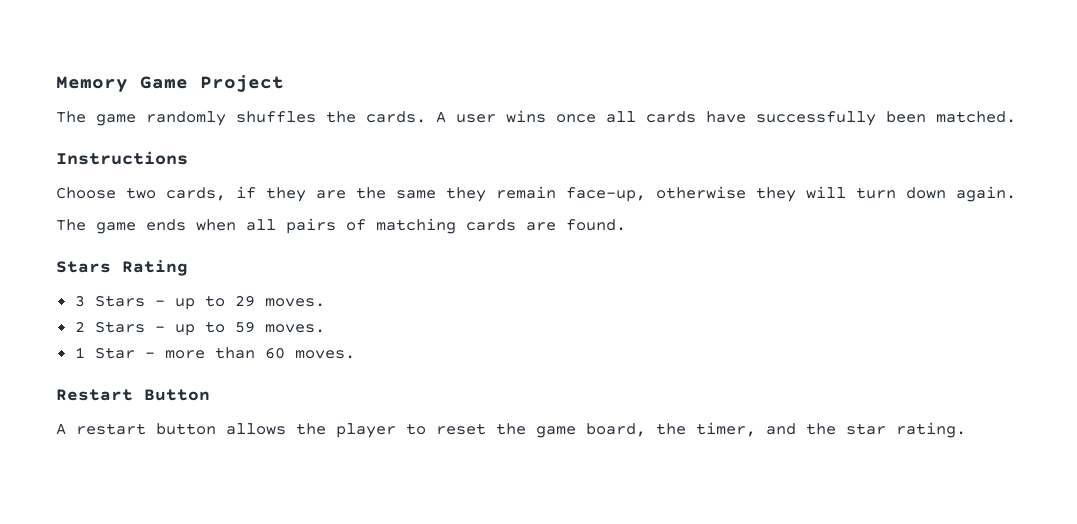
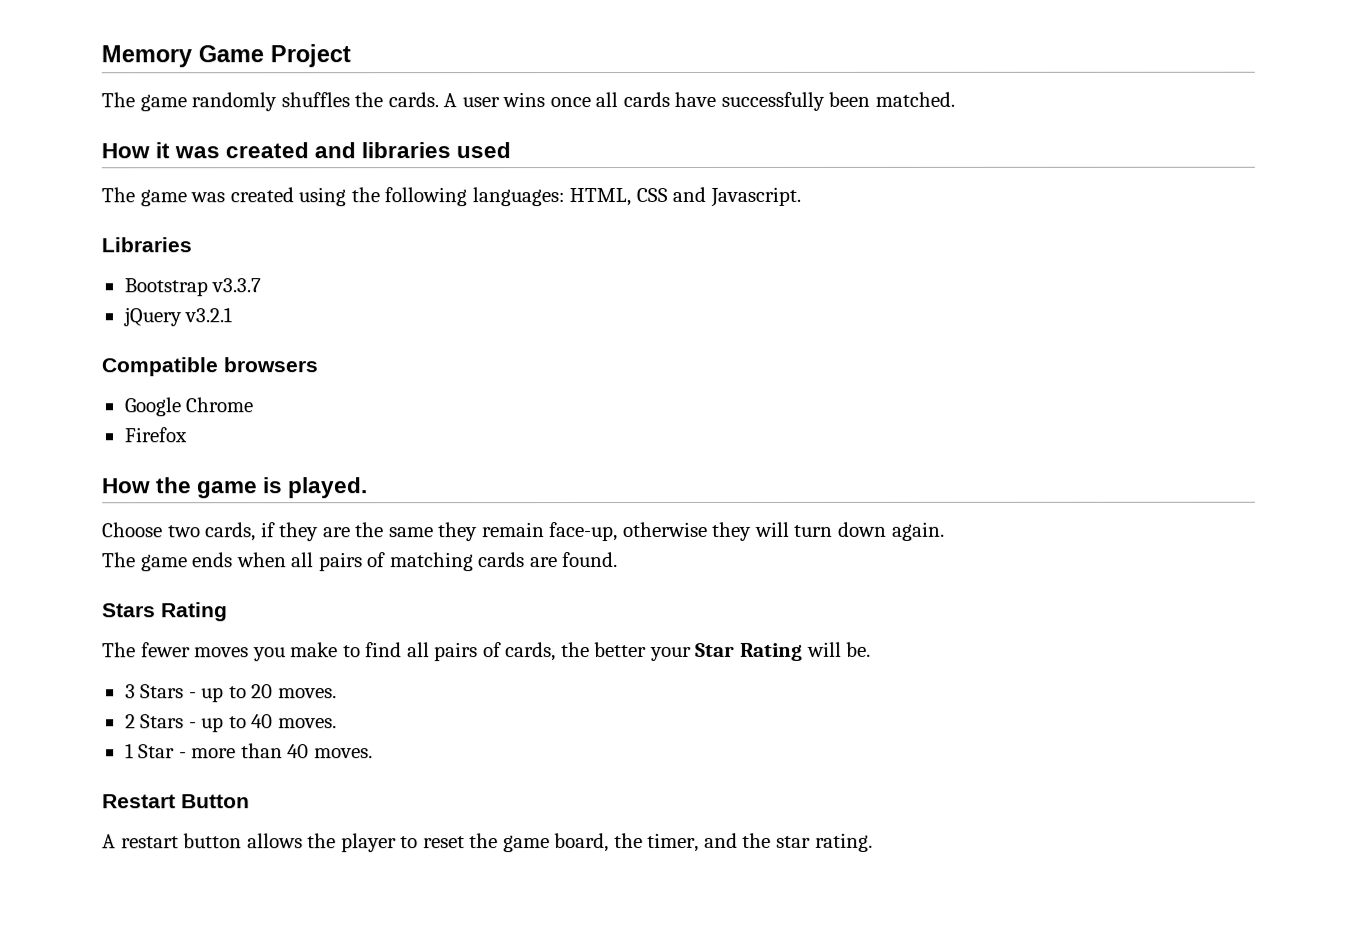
[56,151,188,165] Instructions -> [101,142,512,159] [101,186,801,207] [101,237,192,253] [123,278,262,297] [122,307,233,327] [101,357,318,377] [123,397,254,417] [123,427,187,443] [102,477,369,499] How it was created and libraries used // The game was created using the following languages: HTML, CSS and Javascript. // Libraries // Bootstrap v3.3.7 // jQuery v3.2.1 // Compatible browsers // Google Chrome // Firefox // How the game is played.
(188, 268) none -> [102,641,872,662] // The fewer moves you make to find all pairs of cards, the better your Star Rating will be.
[234,295,255,307] 29 -> [251,684,274,699] 20
[234,321,255,333] 59 -> [251,714,274,729] 40
[264,347,285,359] 60 -> [287,744,310,759] 40

